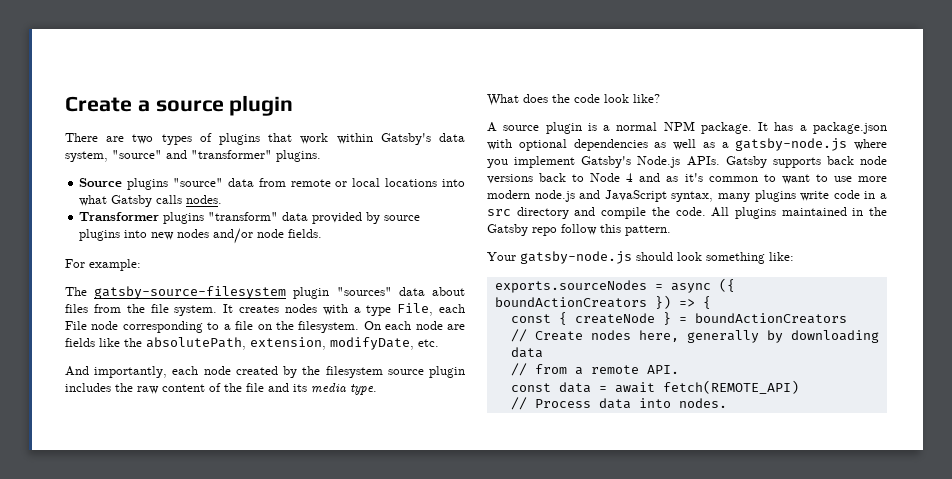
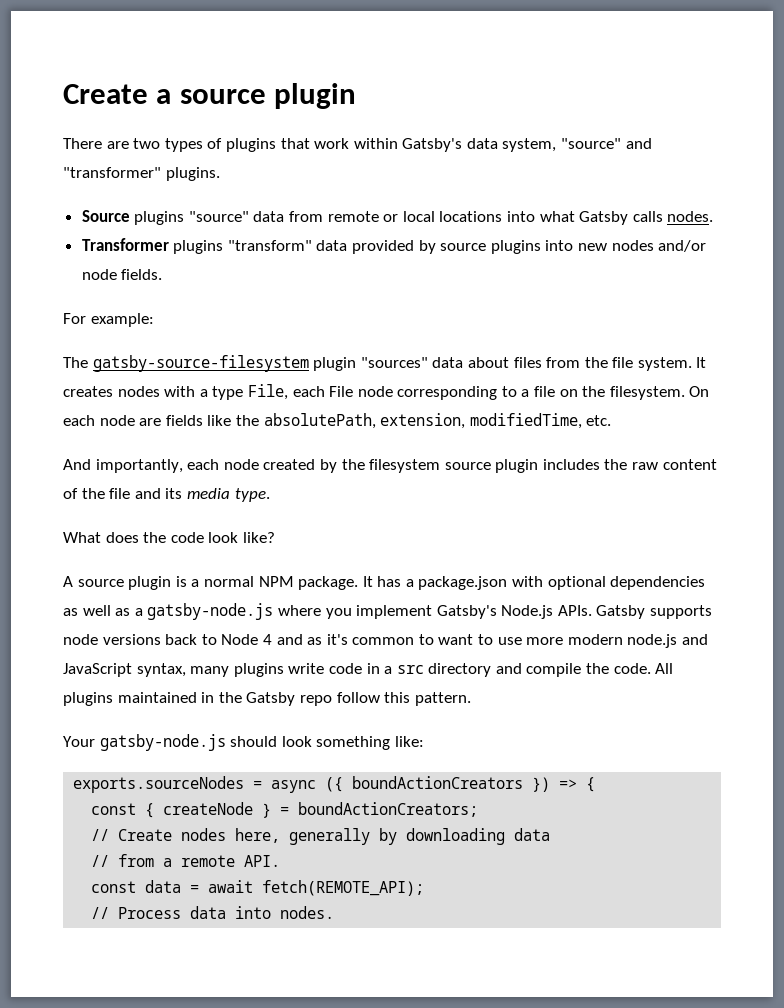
[330,337,414,350] modifyDate, -> [469,413,582,429] modifiedTime,
[826,156,854,165] back -> (713, 612) none
[694,313,847,324] boundActionCreators -> [298,802,479,817] boundActionCreators;
[662,380,799,394] fetch(REMOTE_API) -> [262,880,425,896] fetch(REMOTE_API);

